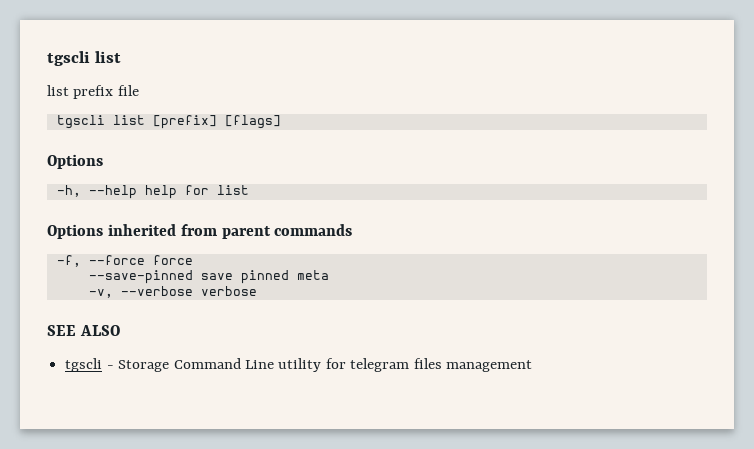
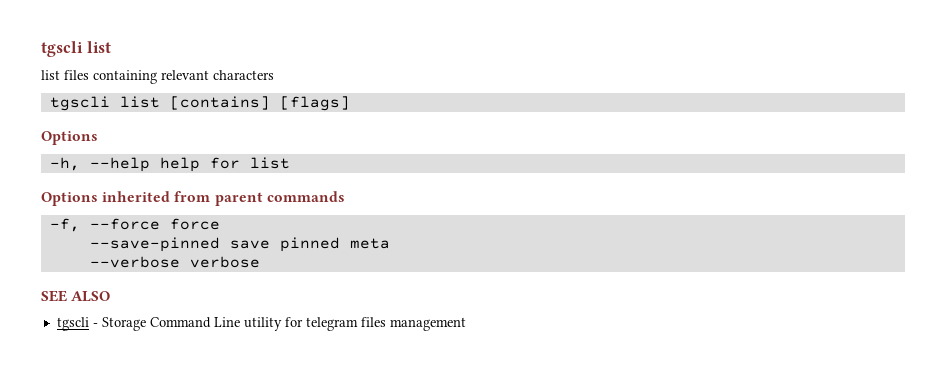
[73,85,139,99] [56,115,217,129] prefix file // tgscli list [prefix] -> [64,70,274,84] [49,96,270,111] files containing relevant characters // tgscli list [contains]
[88,289,113,298] -v, -> (390, 243) none

